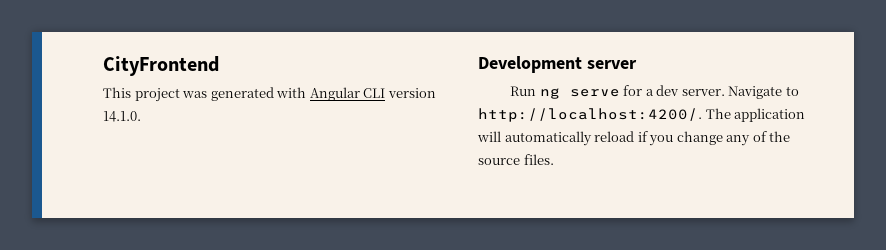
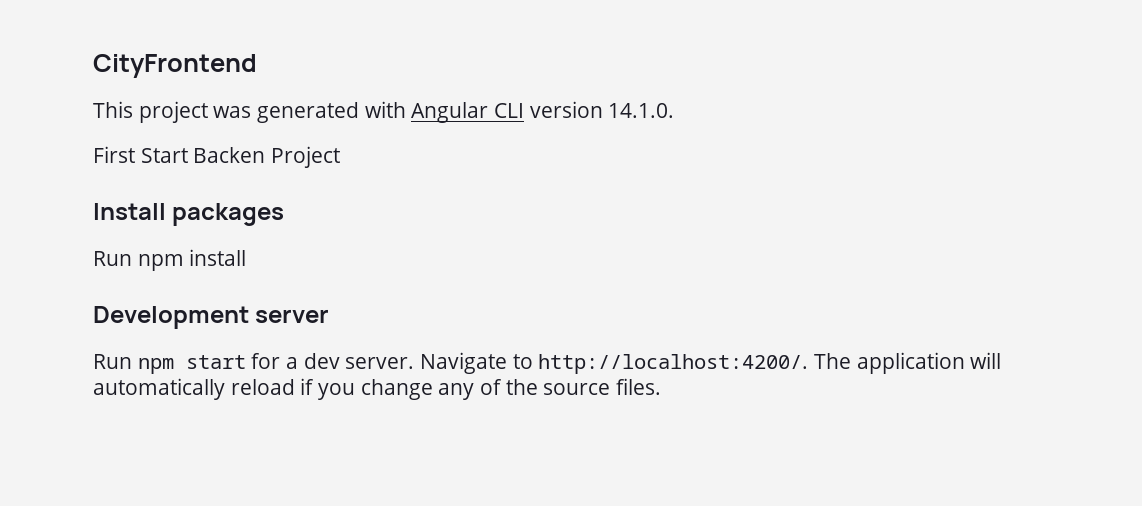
(141, 116) none -> [93,146,341,168] [93,203,285,226] [93,249,247,271] // First Start Backen Project // Install packages // Run npm install
[539,88,620,99] ng serve -> [137,355,246,374] npm start

